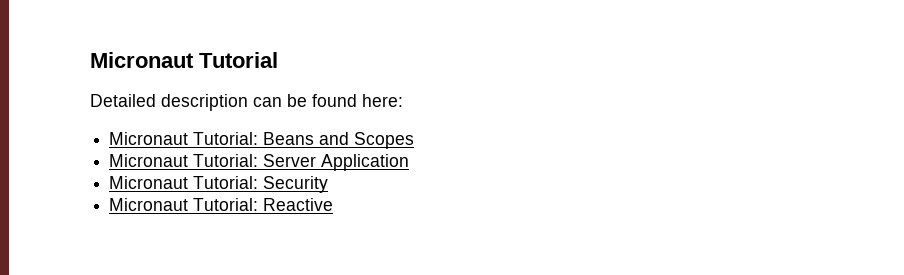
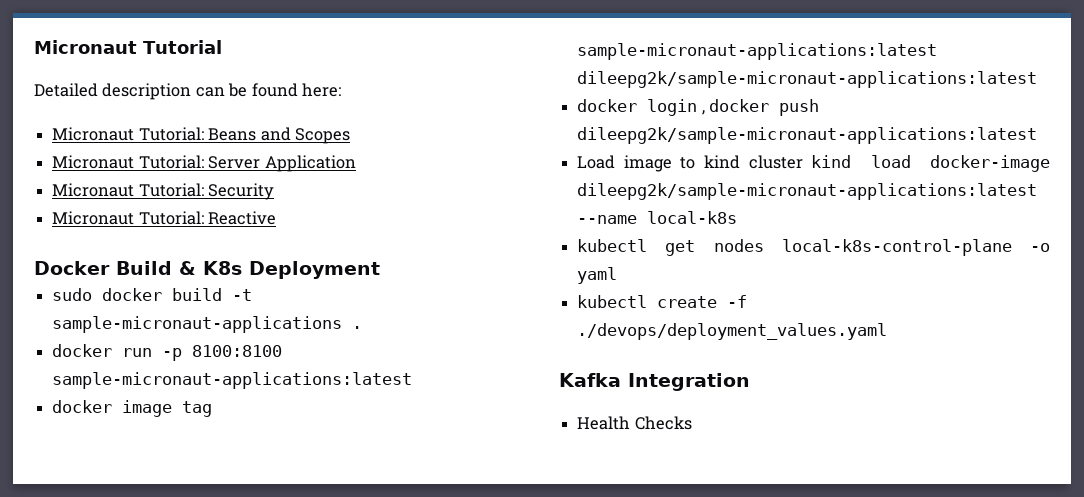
(334, 204) none -> [34,261,380,279] [52,288,253,301] [52,316,363,333] [52,344,283,361] [52,372,413,389] [52,400,213,417] [577,43,938,60] [577,71,1038,88] [577,99,820,116] [577,127,1038,144] [577,155,1050,172] [577,183,1038,200] [577,211,738,224] [577,239,1050,256] [577,267,618,284] [577,295,748,308] [577,323,888,340] [559,373,750,391] [577,416,692,430] // Docker Build & K8s Deployment // sudo docker build -t sample-micronaut-applications . // docker run -p 8100:8100 sample-micronaut-applications:latest // docker image tag sample-micronaut-applications:latest dileepg2k/sample-micronaut-applications:latest // docker login , docker push dileepg2k/sample-micronaut-applications:latest // Load image to kind cluster kind load docker-image dileepg2k/sample-micronaut-applications:latest --name local-k8s // kubectl get nodes local-k8s-control-plane -o yaml // kubectl create -f ./devops/deployment_values.yaml // Kafka Integration // Health Checks

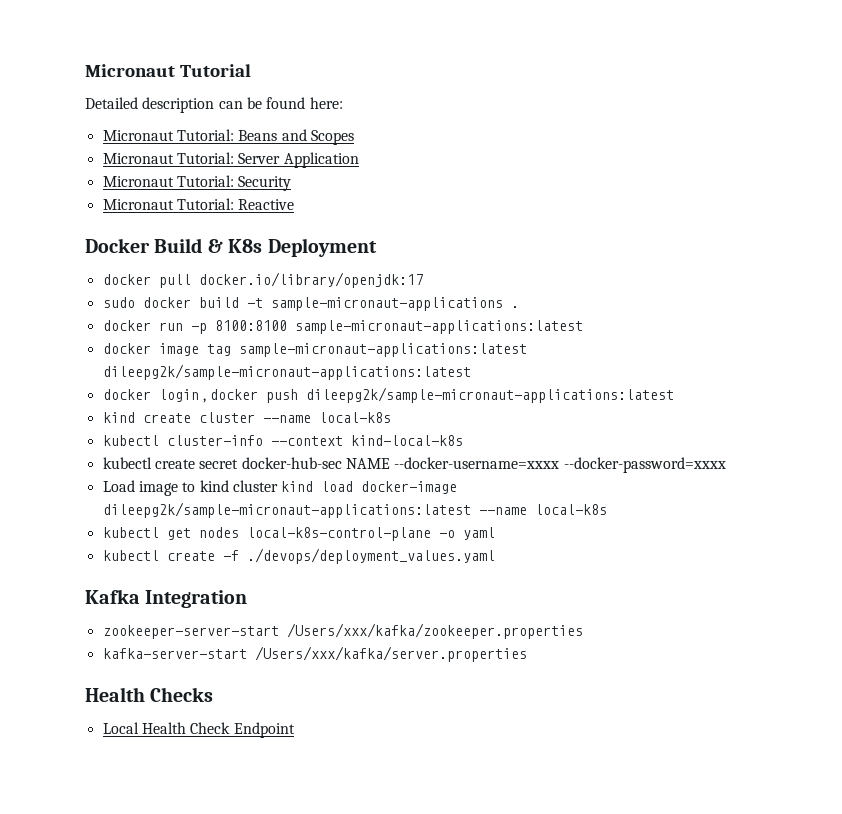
(380, 270) none -> [102,272,423,288] // docker pull docker.io/library/openjdk:17
(1038, 135) none -> [102,412,391,423] [102,435,463,446] [102,457,726,473] // kind create cluster --name local-k8s // kubectl cluster-info --context kind-local-k8s // kubectl create secret docker-hub-sec NAME --docker-username=xxxx --docker-password=xxxx
[577,416,692,430] Health Checks -> [102,623,583,639] [102,646,527,662] [85,687,214,702] [102,722,295,738] zookeeper-server-start /Users/xxx/kafka/zookeeper.properties // kafka-server-start /Users/xxx/kafka/server.properties // Health Checks // Local Health Check Endpoint

